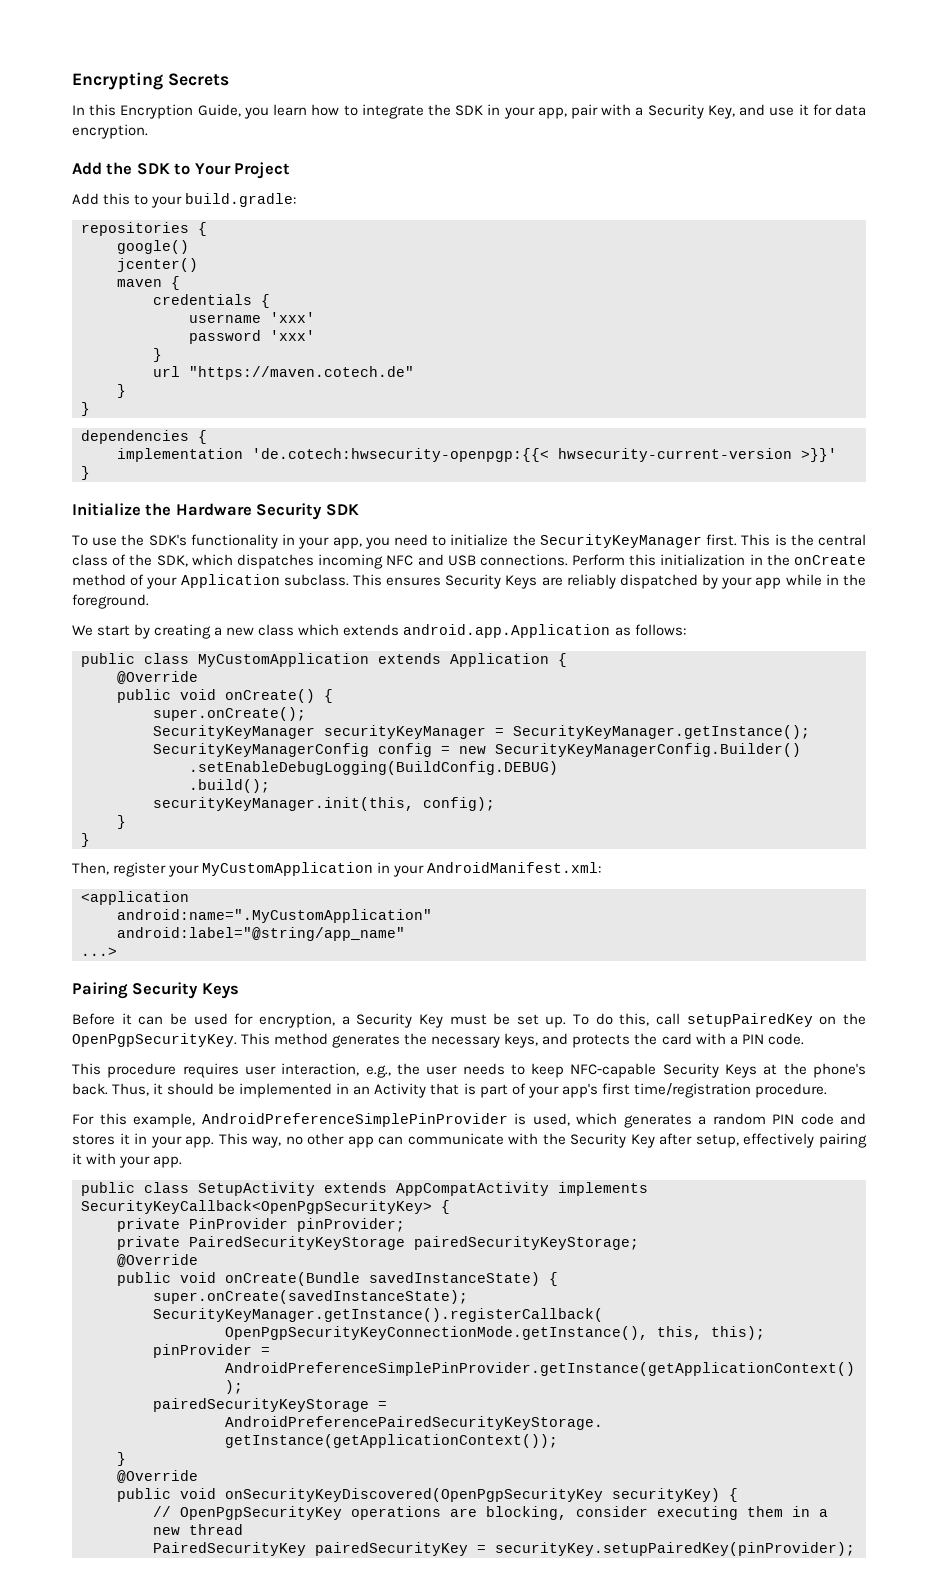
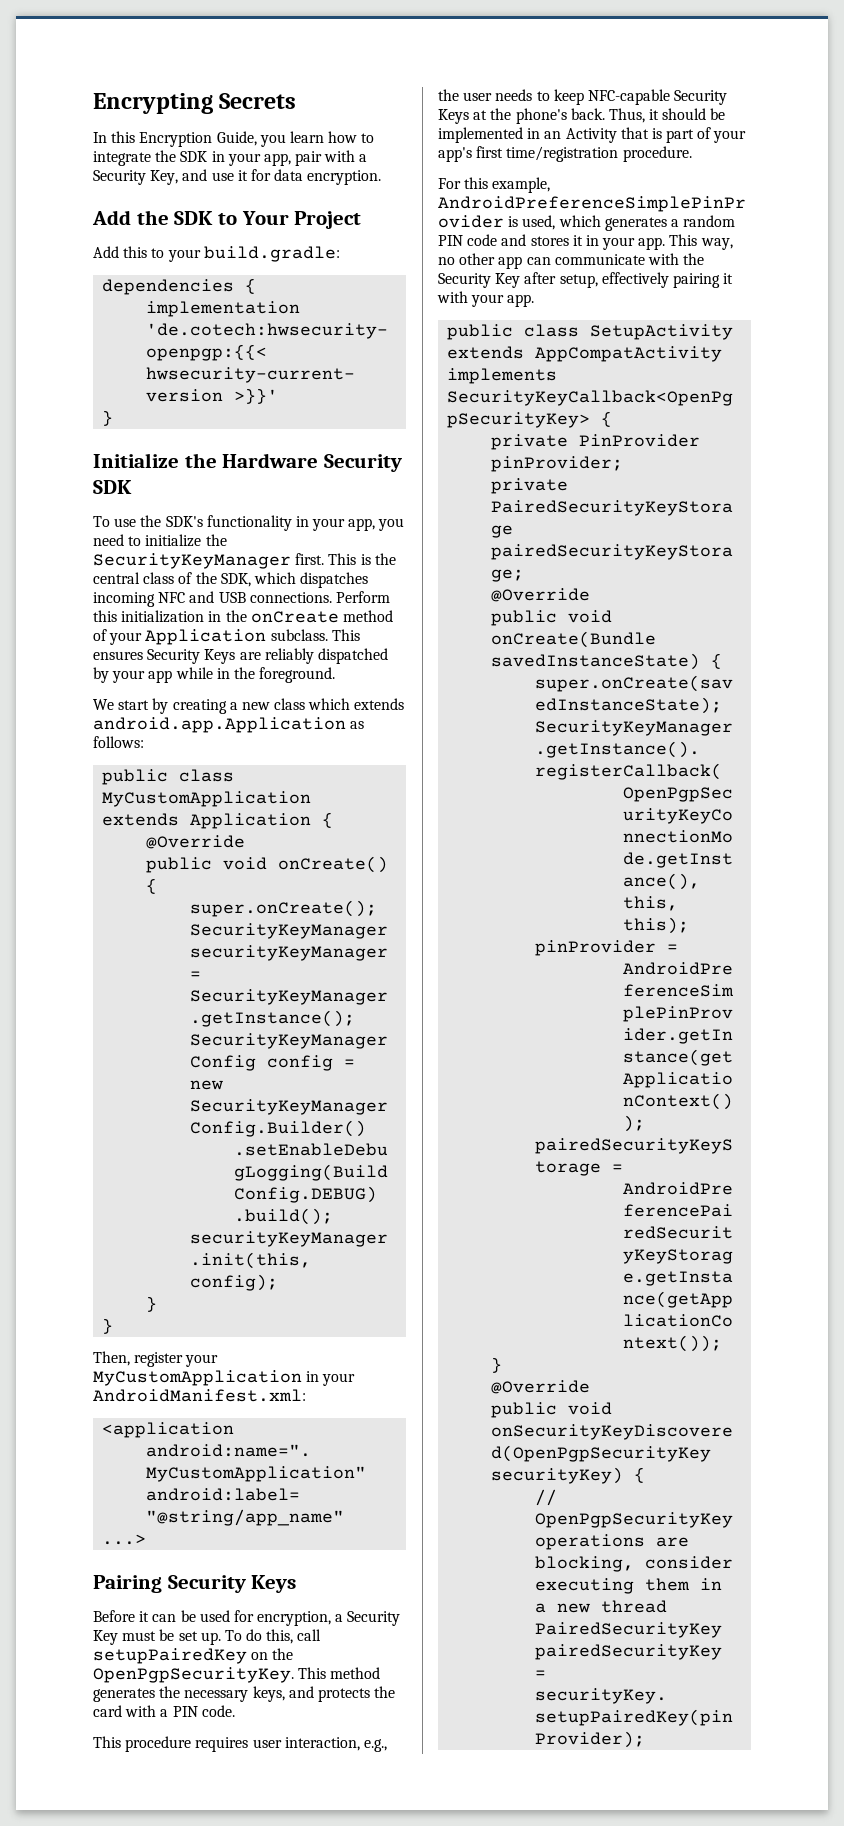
[81,222,207,236] [117,240,189,254] [117,258,198,272] [117,276,180,290] [153,294,270,308] [189,312,315,323] [189,330,315,344] [153,348,162,362] [153,366,414,380] [117,384,126,398] [81,402,90,416] // repositories { // google() // jcenter() // maven { // credentials { // username 'xxx' // password 'xxx' // } // url "https://maven.cotech.de" // } // } -> (340, 254) none

